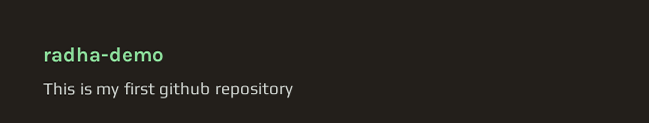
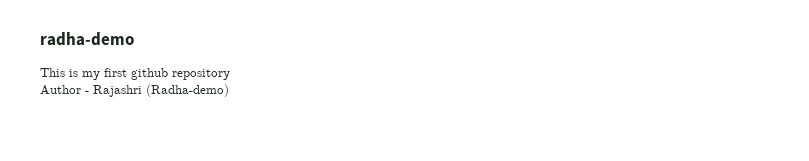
(294, 90) none -> [40,84,229,97] // Author - Rajashri (Radha-demo)

